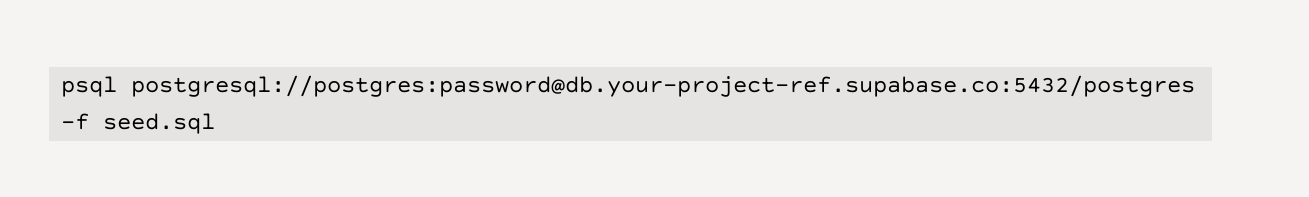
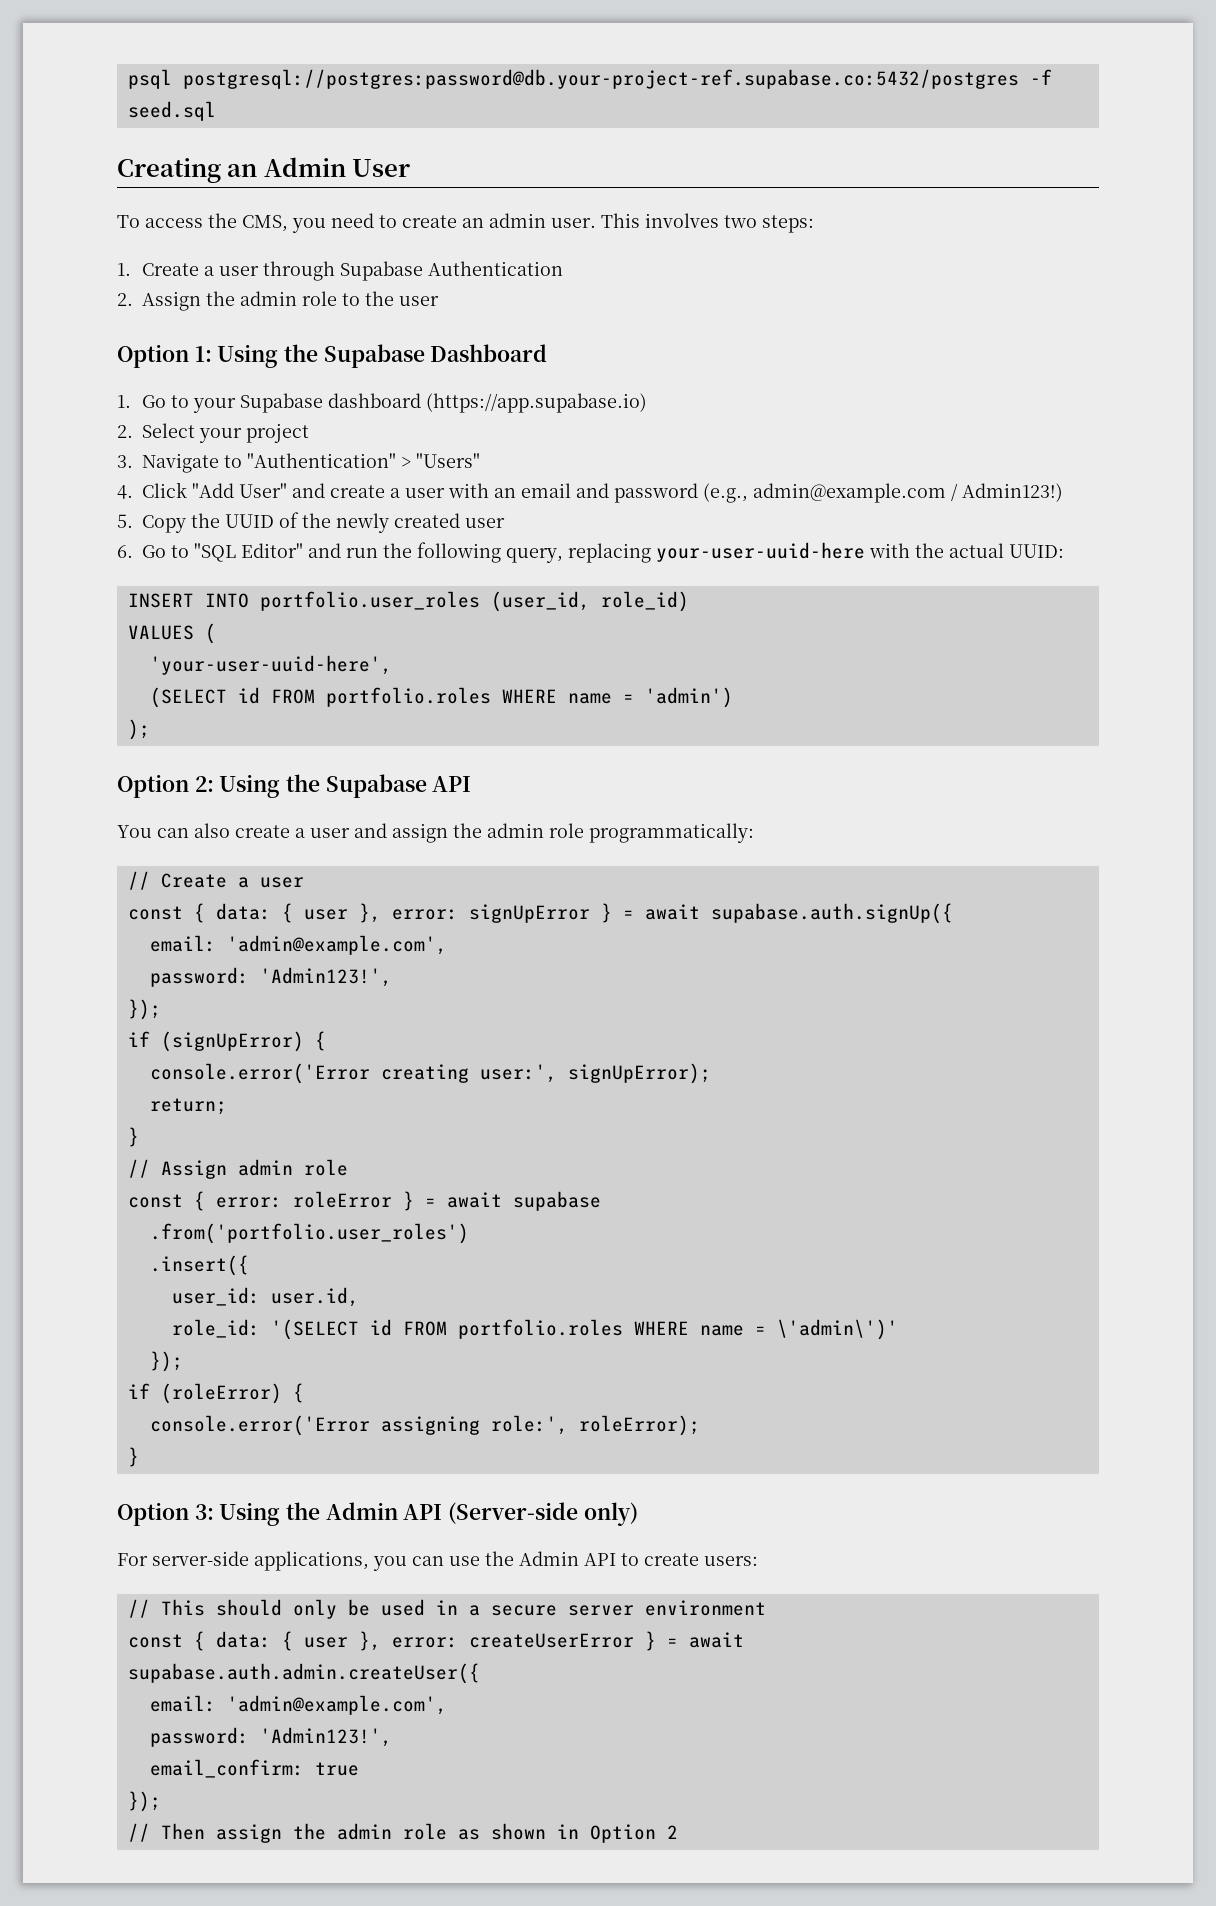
(216, 123) none -> [117,157,411,183] [117,213,814,233] [117,261,563,281] [117,291,439,311] [117,344,548,368] [117,393,647,413] [117,423,309,443] [117,453,480,473] [117,482,1063,503] [117,512,505,533] [117,542,1064,563] [127,591,689,612] [127,623,216,644] [149,655,392,675] [149,687,733,708] [127,719,150,740] [117,774,472,798] [117,823,754,843] [127,871,304,890] [127,903,953,924] [149,935,447,955] [149,967,392,987] [127,999,161,1020] [127,1031,326,1052] [149,1063,711,1084] [149,1098,227,1115] [127,1127,139,1147] [127,1159,348,1179] [127,1191,601,1211] [149,1223,469,1244] [149,1255,249,1276] [171,1287,359,1307] [171,1319,898,1340] [149,1351,183,1372] [127,1383,304,1404] [149,1415,700,1436] [127,1447,139,1467] [117,1502,638,1526] [117,1551,758,1571] [127,1599,766,1619] [127,1631,744,1651] [127,1663,480,1684] [149,1695,447,1715] [149,1727,392,1747] [149,1759,359,1778] [127,1791,161,1812] [127,1823,678,1843] // Creating an Admin User // To access the CMS, you need to create an admin user. This involves two steps: // 1. Create a user through Supabase Authentication // 2. Assign the admin role to the user // Option 1: Using the Supabase Dashboard // 1. Go to your Supabase dashboard (https://app.supabase.io) // 2. Select your project // 3. Navigate to "Authentication" > "Users" // 4. Click "Add User" and create a user with an email and password (e.g., admin@example.com / Admin123!) // 5. Copy the UUID of the newly created user // 6. Go to "SQL Editor" and run the following query, replacing your-user-uuid-here with the actual UUID: // INSERT INTO portfolio.user_roles (user_id, role_id) // VALUES ( // 'your-user-uuid-here', // (SELECT id FROM portfolio.roles WHERE name = 'admin') // ); // Option 2: Using the Supabase API // You can also create a user and assign the admin role programmatically: // // Create a user // const { data: { user }, error: signUpError } = await supabase.auth.signUp({ // email: 'admin@example.com', // password: 'Admin123!', // }); // if (signUpError) { // console.error('Error creating user:', signUpError); // return; // } // // Assign admin role // const { error: roleError } = await supabase // .from('portfolio.user_roles') // .insert({ // user_id: user.id, // role_id: '(SELECT id FROM portfolio.roles WHERE name = \'admin\')' // }); // if (roleError) { // console.error('Error assigning role:', roleError); // } // Option 3: Using the Admin API (Server-side only) // For server-side applications, you can use the Admin API to create users: // // This should only be used in a secure server environment // const { data: { user }, error: createUserError } = await supabase.auth.admin.createUser({ // email: 'admin@example.com', // password: 'Admin123!', // email_confirm: true // }); // // Then assign the admin role as shown in Option 2

